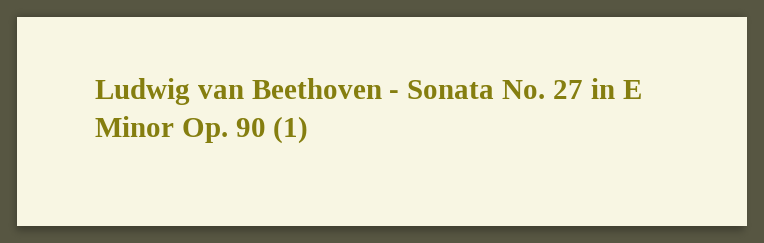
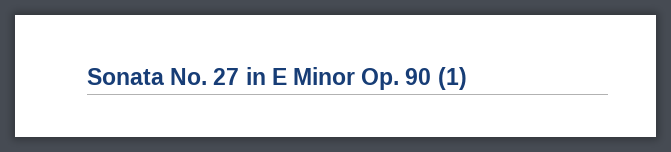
[95,78,400,105] Ludwig van Beethoven - -> (87, 76) none

